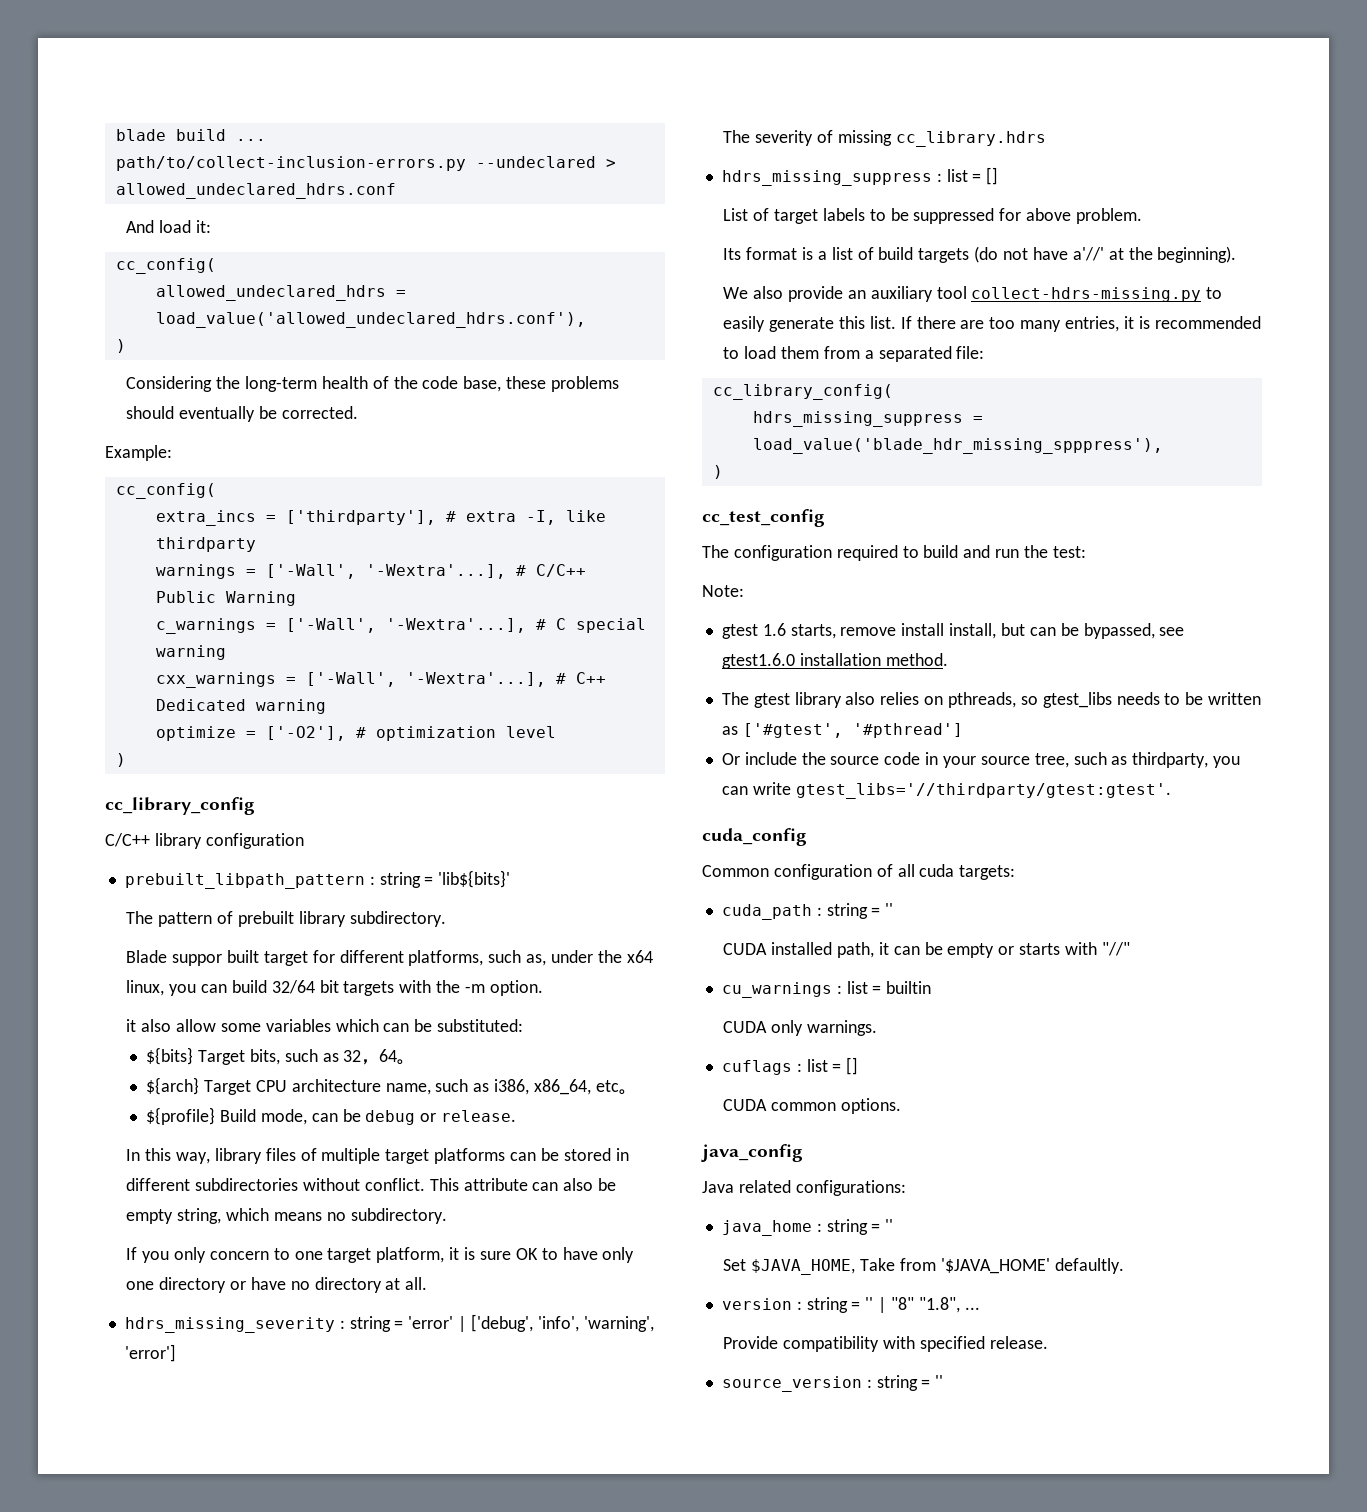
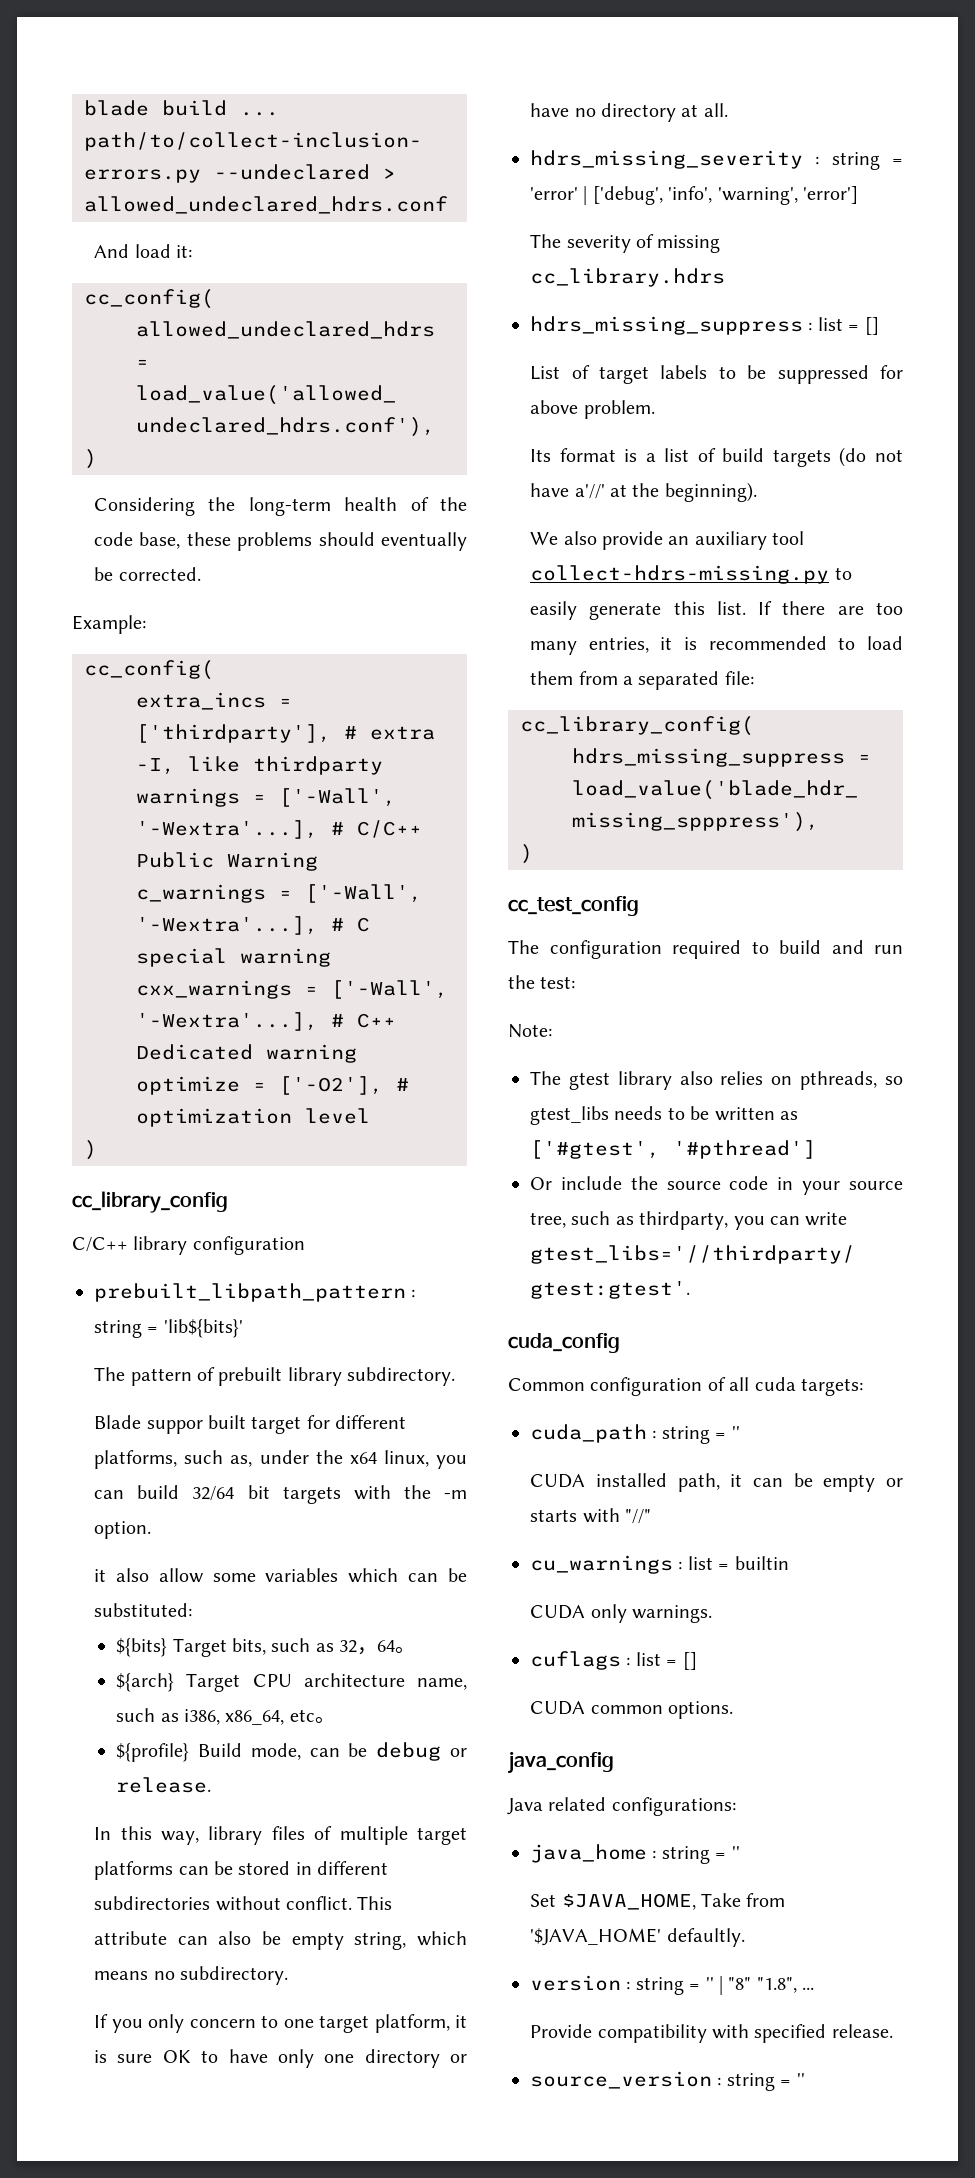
[721,623,1185,639] [721,653,948,669] // gtest 1.6 starts, remove install install, but can be bypassed, see gtest1.6.0 installation method. -> (552, 1031) none

